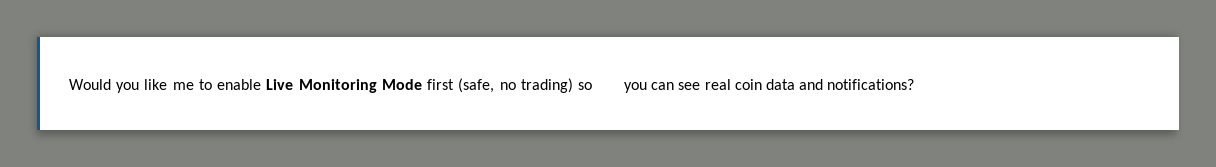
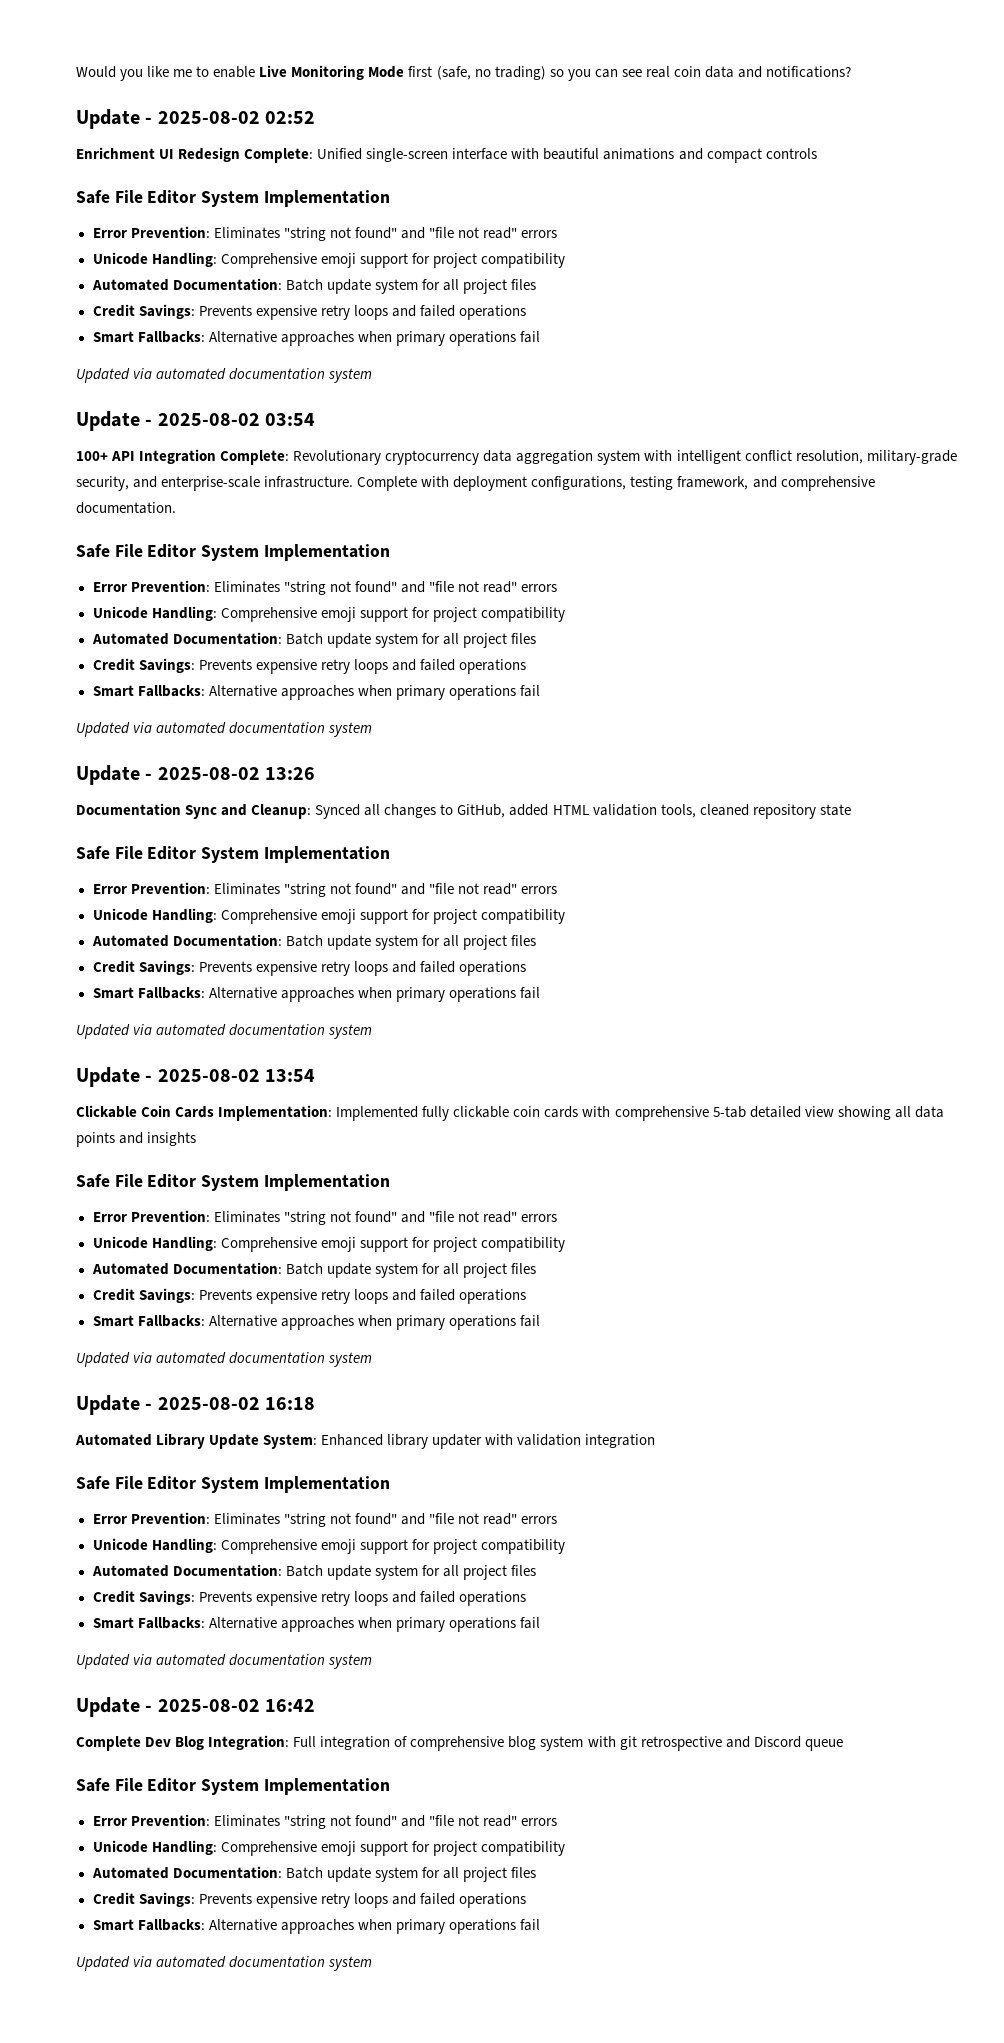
(915, 84) none -> [76,109,316,129] [76,147,817,163] [76,190,390,207] [92,226,558,241] [92,252,565,268] [91,278,536,294] [92,304,526,320] [92,331,540,346] [76,368,373,383] [76,411,316,431] [76,449,957,465] [76,476,875,491] [76,502,176,514] [76,544,390,561] [92,580,558,595] [92,606,565,622] [91,632,536,648] [92,658,526,674] [92,685,540,700] [76,722,373,737] [76,765,316,785] [76,803,851,819] [76,846,390,863] [92,882,558,897] [92,908,565,924] [91,934,536,950] [92,960,526,976] [92,987,540,1002] [76,1024,373,1039] [76,1067,316,1087] [76,1105,944,1121] [76,1132,197,1147] [76,1174,390,1191] [92,1210,558,1225] [92,1236,565,1252] [91,1262,536,1278] [92,1288,526,1304] [92,1315,540,1330] [76,1352,373,1367] [76,1395,316,1415] [75,1433,656,1449] [76,1476,390,1493] [92,1512,558,1527] [92,1538,565,1554] [91,1564,536,1580] [92,1590,526,1606] [92,1617,540,1632] [76,1654,373,1669] [76,1697,316,1717] [76,1735,843,1751] [76,1778,390,1795] [92,1814,558,1829] [92,1840,565,1856] [91,1866,536,1882] [92,1892,526,1908] [92,1919,540,1934] [76,1956,373,1971] // Update - 2025-08-02 02:52 // Enrichment UI Redesign Complete: Unified single-screen interface with beautiful animations and compact controls // Safe File Editor System Implementation // Error Prevention: Eliminates "string not found" and "file not read" errors // Unicode Handling: Comprehensive emoji support for project compatibility // Automated Documentation: Batch update system for all project files // Credit Savings: Prevents expensive retry loops and failed operations // Smart Fallbacks: Alternative approaches when primary operations fail // Updated via automated documentation system // Update - 2025-08-02 03:54 // 100+ API Integration Complete: Revolutionary cryptocurrency data aggregation system with intelligent conflict resolution, military-grade security, and enterprise-scale infrastructure. Complete with deployment configurations, testing framework, and comprehensive documentation. // Safe File Editor System Implementation // Error Prevention: Eliminates "string not found" and "file not read" errors // Unicode Handling: Comprehensive emoji support for project compatibility // Automated Documentation: Batch update system for all project files // Credit Savings: Prevents expensive retry loops and failed operations // Smart Fallbacks: Alternative approaches when primary operations fail // Updated via automated documentation system // Update - 2025-08-02 13:26 // Documentation Sync and Cleanup: Synced all changes to GitHub, added HTML validation tools, cleaned repository state // Safe File Editor System Implementation // Error Prevention: Eliminates "string not found" and "file not read" errors // Unicode Handling: Comprehensive emoji support for project compatibility // Automated Documentation: Batch update system for all project files // Credit Savings: Prevents expensive retry loops and failed operations // Smart Fallbacks: Alternative approaches when primary operations fail // Updated via automated documentation system // Update - 2025-08-02 13:54 // Clickable Coin Cards Implementation: Implemented fully clickable coin cards with comprehensive 5-tab detailed view showing all data points and insights // Safe File Editor System Implementation // Error Prevention: Eliminates "string not found" and "file not read" errors // Unicode Handling: Comprehensive emoji support for project compatibility // Automated Documentation: Batch update system for all project files // Credit Savings: Prevents expensive retry loops and failed operations // Smart Fallbacks: Alternative approaches when primary operations fail // Updated via automated documentation system // Update - 2025-08-02 16:18 // Automated Library Update System: Enhanced library updater with validation integration // Safe File Editor System Implementation // Error Prevention: Eliminates "string not found" and "file not read" errors // Unicode Handling: Comprehensive emoji support for project compatibility // Automated Documentation: Batch update system for all project files // Credit Savings: Prevents expensive retry loops and failed operations // Smart Fallbacks: Alternative approaches when primary operations fail // Updated via automated documentation system // Update - 2025-08-02 16:42 // Complete Dev Blog Integration: Full integration of comprehensive blog system with git retrospective and Discord queue // Safe File Editor System Implementation // Error Prevention: Eliminates "string not found" and "file not read" errors // Unicode Handling: Comprehensive emoji support for project compatibility // Automated Documentation: Batch update system for all project files // Credit Savings: Prevents expensive retry loops and failed operations // Smart Fallbacks: Alternative approaches when primary operations fail // Updated via automated documentation system

